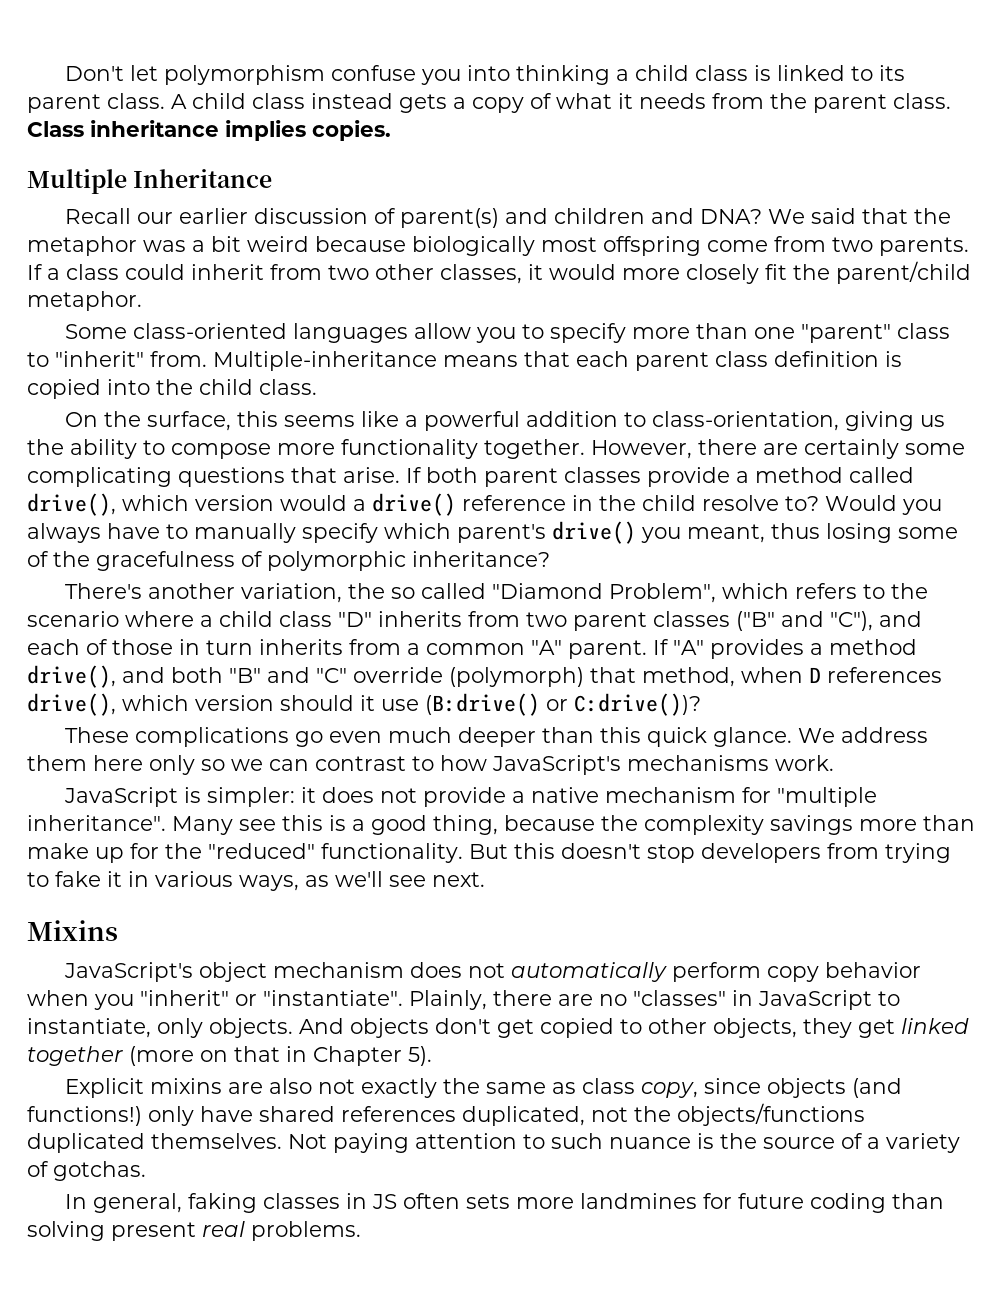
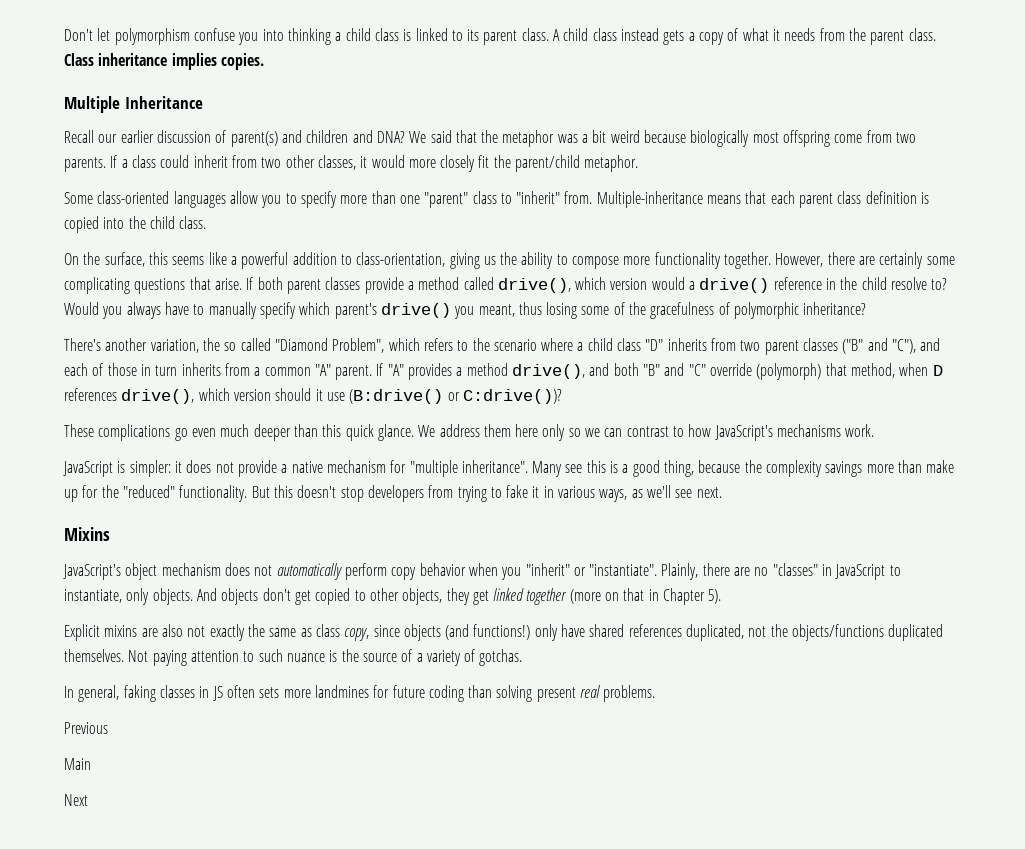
(361, 1231) none -> [64,722,108,734] [64,758,91,770] [64,794,88,806] // Previous // Main // Next

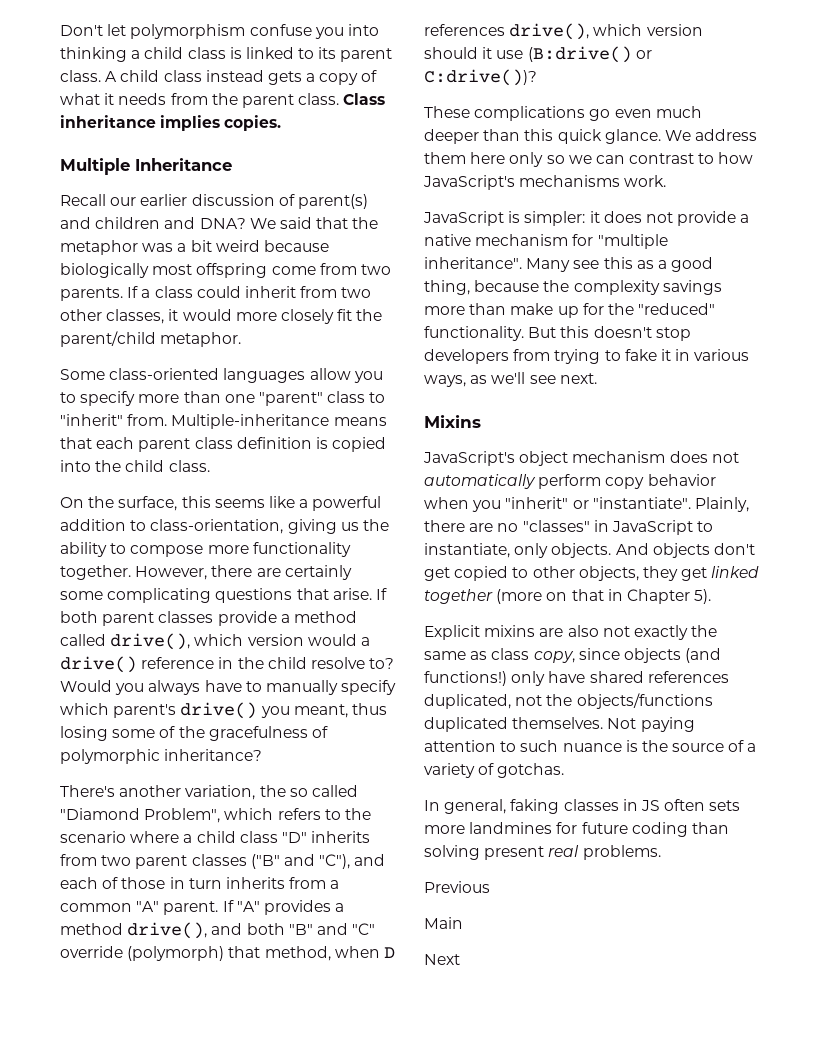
[610,461,619,473] is -> [636,260,654,269] as

